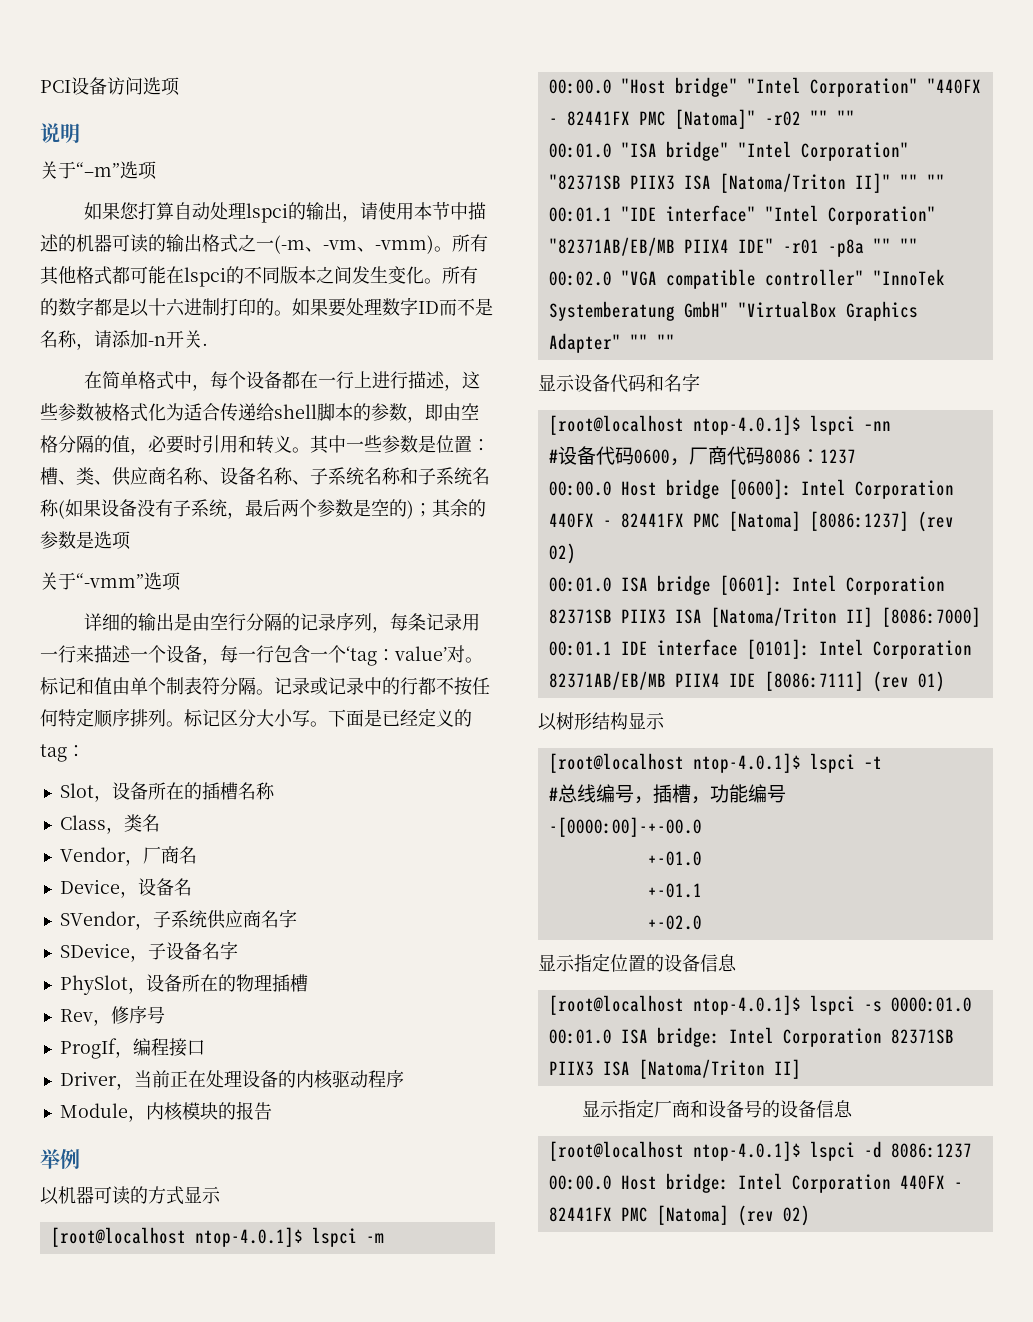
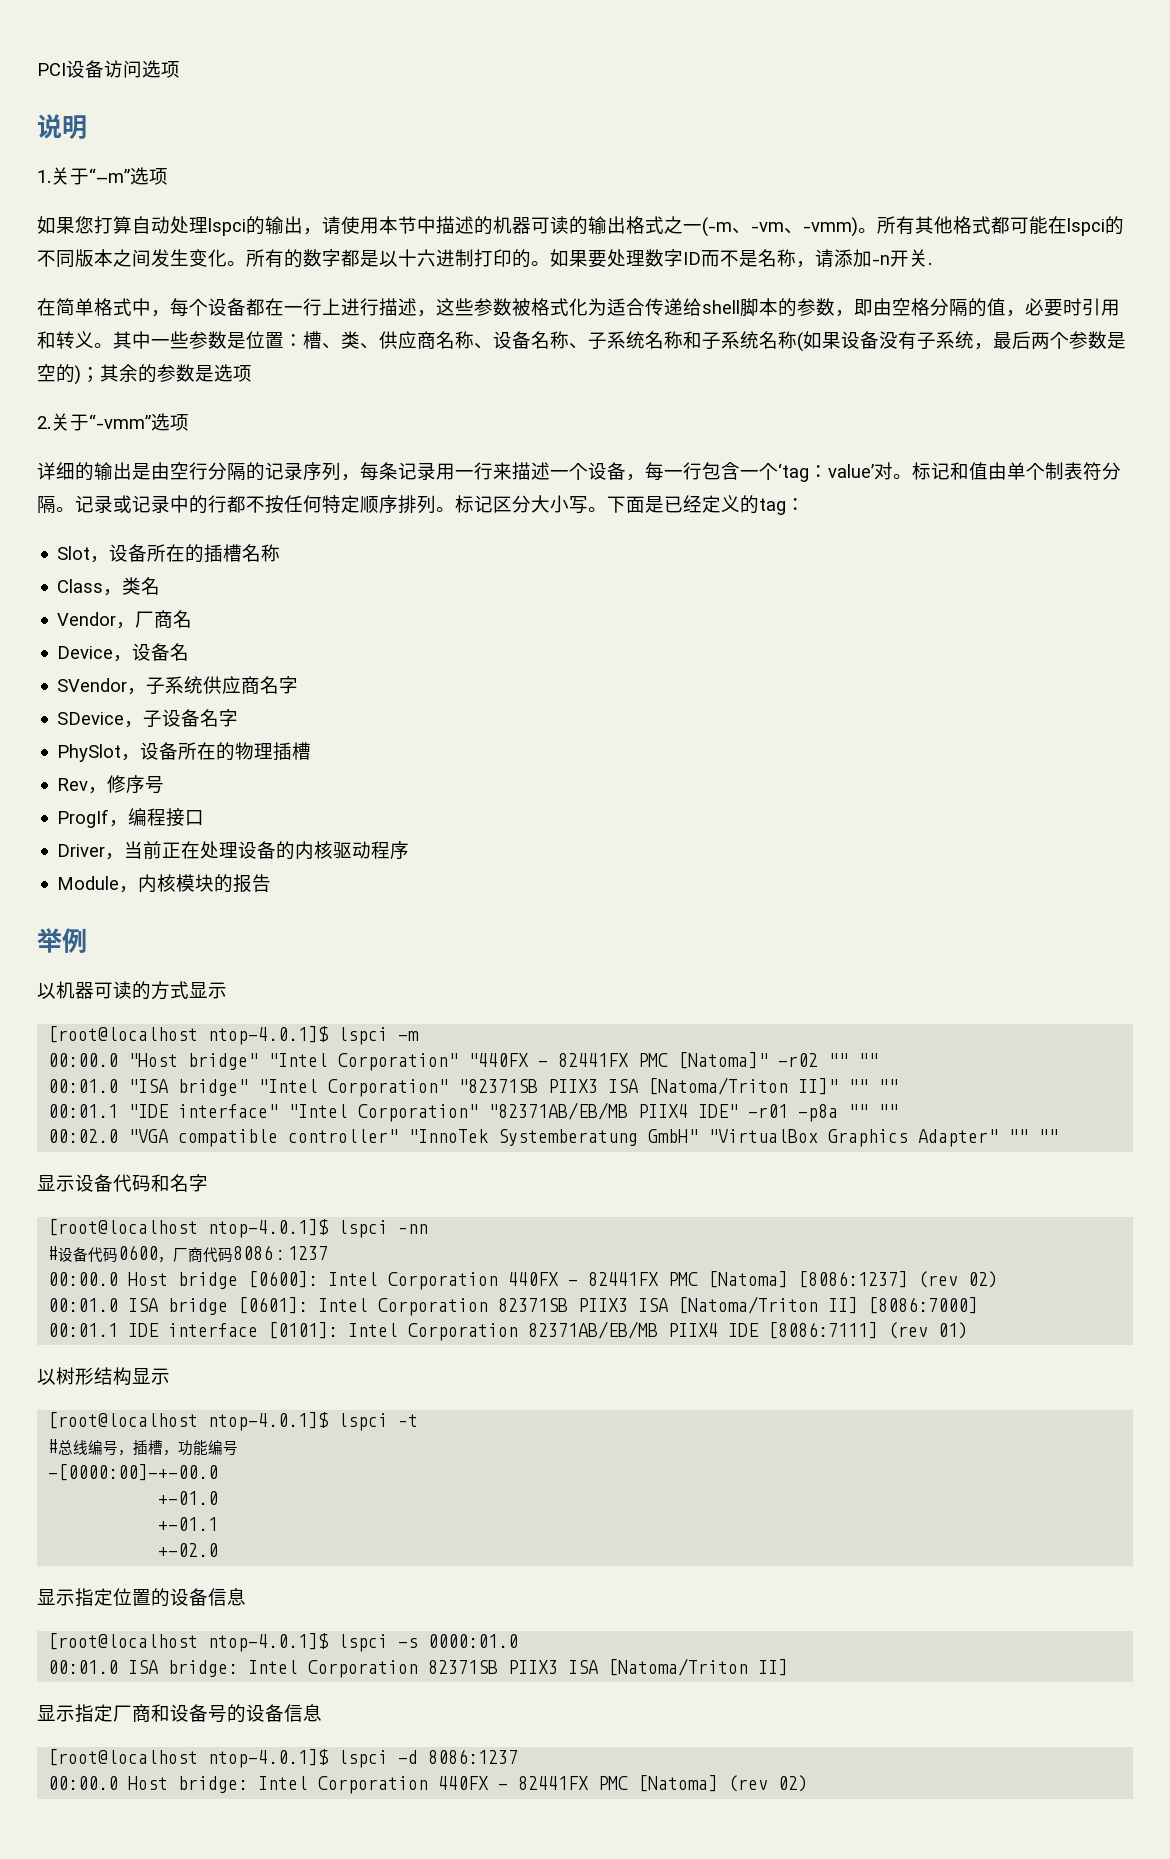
(80, 133) none -> [37,170,51,183] 1.
(131, 540) none -> [37,416,51,429] 2.

